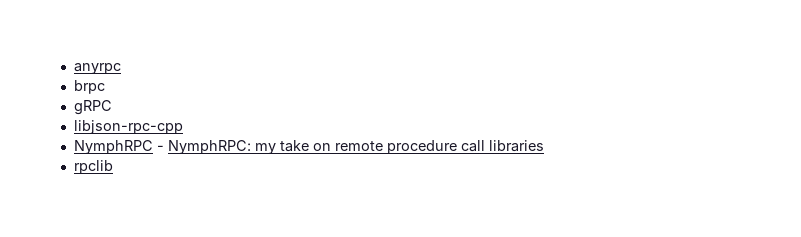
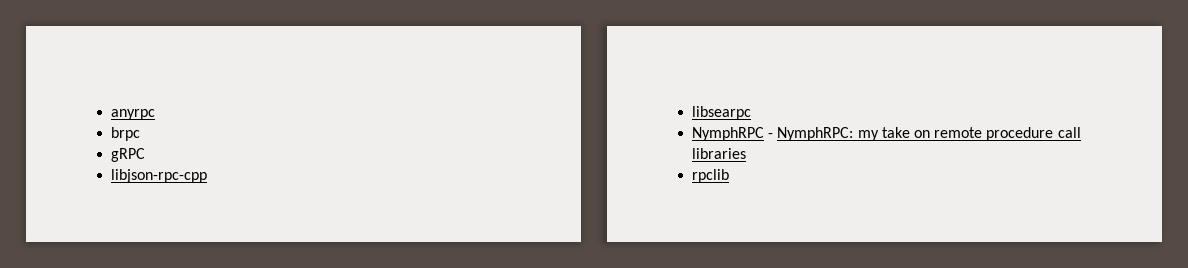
(183, 127) none -> [692,106,752,120] // libsearpc

